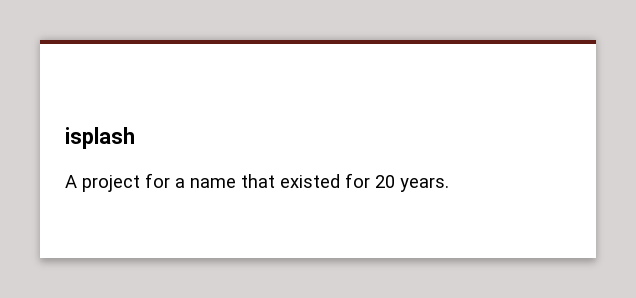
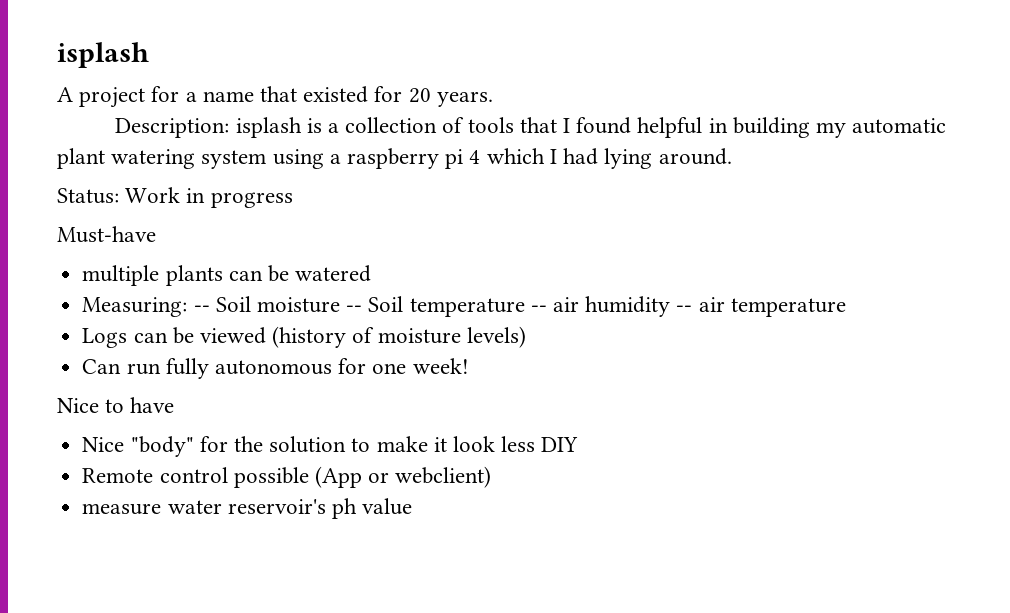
(449, 184) none -> [115,117,947,138] [57,148,732,169] [57,187,293,208] [57,226,156,243] [82,265,372,286] [82,296,846,317] [82,326,526,348] [82,358,469,379] [57,397,175,413] [82,436,579,457] [82,466,492,488] [82,498,413,519] // Description: isplash is a collection of tools that I found helpful in building my automatic plant watering system using a raspberry pi 4 which I had lying around. // Status: Work in progress // Must-have // multiple plants can be watered // Measuring: -- Soil moisture -- Soil temperature -- air humidity -- air temperature // Logs can be viewed (history of moisture levels) // Can run fully autonomous for one week! // Nice to have // Nice "body" for the solution to make it look less DIY // Remote control possible (App or webclient) // measure water reservoir's ph value

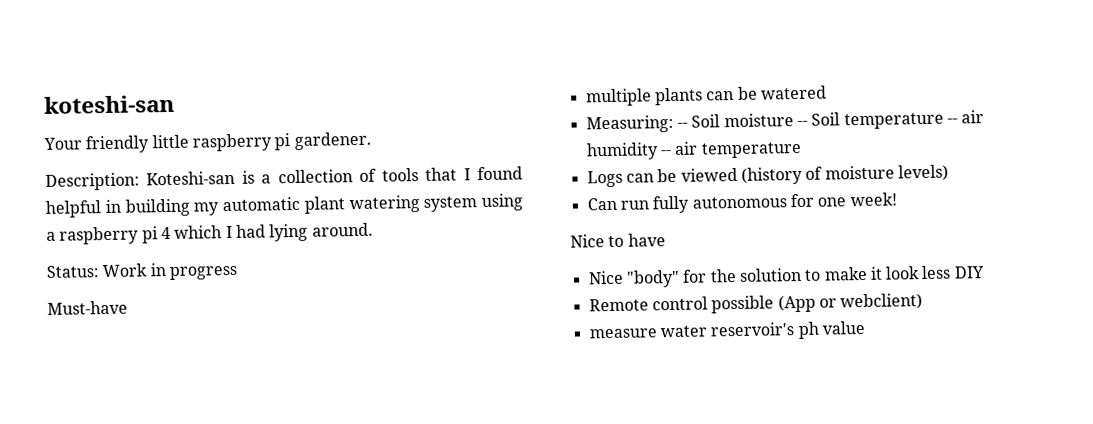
[57,42,149,68] [57,86,493,108] isplash // A project for a name that existed for 20 years. -> [44,94,175,114] [43,131,371,154] koteshi-san // Your friendly little raspberry pi gardener.
[235,117,302,138] isplash -> [146,170,236,186] Koteshi-san

